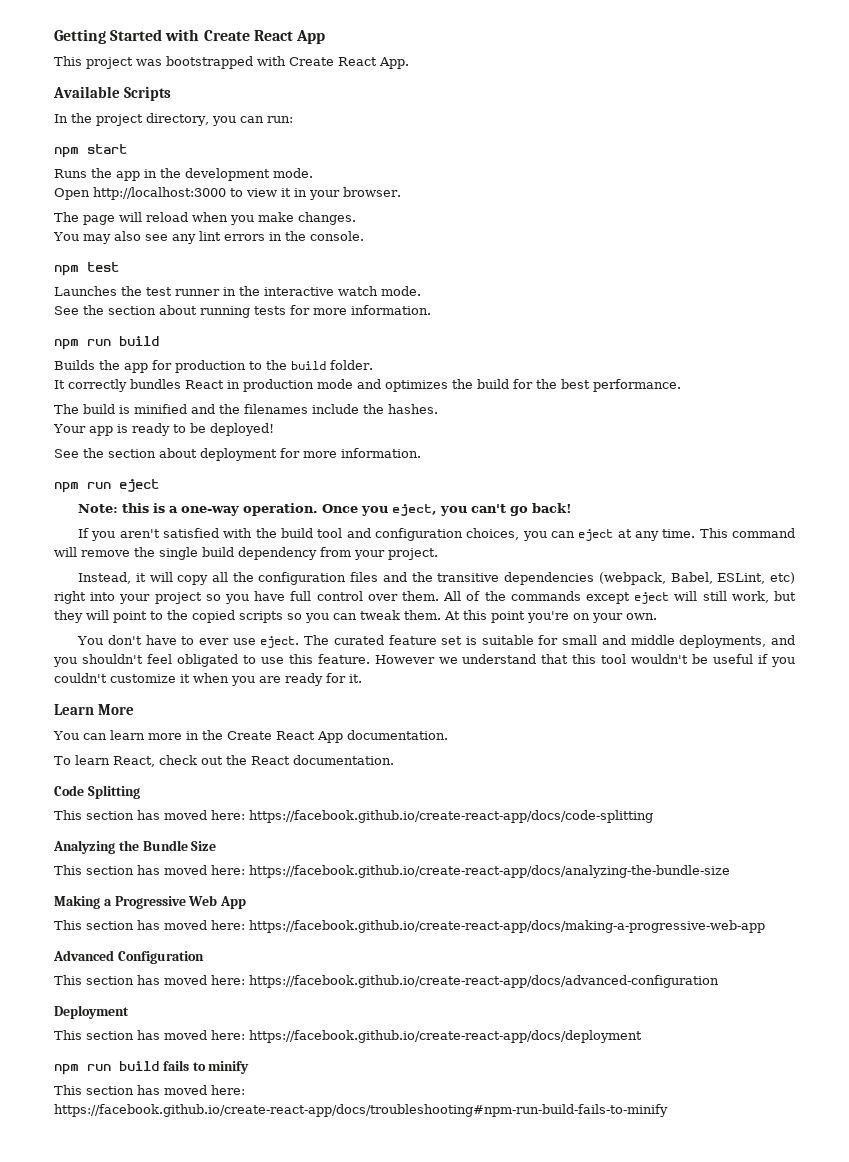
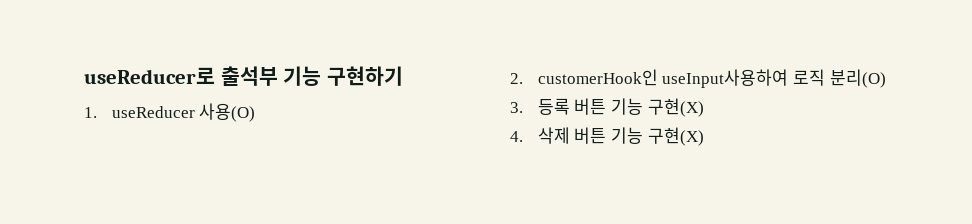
[54,29,325,44] [54,56,409,69] [53,86,172,101] [54,113,293,126] [54,144,127,158] [54,168,313,181] [54,187,401,200] [54,212,356,225] [53,231,364,244] [54,262,119,276] [54,286,421,296] [54,305,431,318] [54,336,159,350] [54,360,373,373] [54,379,681,392] [54,404,438,414] [53,423,274,436] [54,448,421,461] [54,479,159,493] [78,503,573,516] [78,528,796,541] [54,547,438,560] [78,572,796,585] [54,591,797,604] [54,610,657,623] [77,635,795,648] [53,654,796,667] [54,673,362,686] [54,704,135,715] [53,730,448,743] [54,755,394,767] [54,785,140,799] [54,810,653,823] [53,840,217,854] [54,865,730,878] [54,895,247,909] [54,920,765,933] [53,950,204,964] [54,975,719,988] [54,1005,129,1019] [54,1030,642,1043] [54,1060,250,1075] [54,1085,245,1095] [54,1104,668,1117] Getting Started with Create React App // This project was bootstrapped with Create React App. // Available Scripts // In the project directory, you can run: // npm start // Runs the app in the development mode. // Open http://localhost:3000 to view it in your browser. // The page will reload when you make changes. // You may also see any lint errors in the console. // npm test // Launches the test runner in the interactive watch mode. // See the section about running tests for more information. // npm run build // Builds the app for production to the build folder. // It correctly bundles React in production mode and optimizes the build for the best performance. // The build is minified and the filenames include the hashes. // Your app is ready to be deployed! // See the section about deployment for more information. // npm run eject // Note: this is a one-way operation. Once you eject, you can't go back! // If you aren't satisfied with the build tool and configuration choices, you can eject at any time. This command will remove the single build dependency from your project. // Instead, it will copy all the configuration files and the transitive dependencies (webpack, Babel, ESLint, etc) right into your project so you have full control over them. All of the commands except eject will still work, but they will point to the copied scripts so you can tweak them. At this point you're on your own. // You don't have to ever use eject. The curated feature set is suitable for small and middle deployments, and you shouldn't feel obligated to use this feature. However we understand that this tool wouldn't be useful if you couldn't customize it when you are ready for it. // Learn More // You can learn more in the Create React App documentation. // To learn React, check out the React documentation. // Code Splitting // This section has moved here: https://facebook.github.io/create-react-app/docs/code-splitting // Analyzing the Bundle Size // This section has moved here: https://facebook.github.io/create-react-app/docs/analyzing-the-bundle-size // Making a Progressive Web App // This section has moved here: https://facebook.github.io/create-react-app/docs/making-a-progressive-web-app // Advanced Configuration // This section has moved here: https://facebook.github.io/create-react-app/docs/advanced-configuration // Deployment // This section has moved here: https://facebook.github.io/create-react-app/docs/deployment // npm run build fails to minify // This section has moved here: https://facebook.github.io/create-react-app/docs/troubleshooting#npm-run-build-fails-to-minify -> [84,66,403,86] [84,103,256,122] [510,69,886,88] [510,98,704,117] [510,127,704,146] useReducer로 출석부 기능 구현하기 // 1. useReducer 사용(O) // 2. customerHook인 useInput사용하여 로직 분리(O) // 3. 등록 버튼 기능 구현(X) // 4. 삭제 버튼 기능 구현(X)

